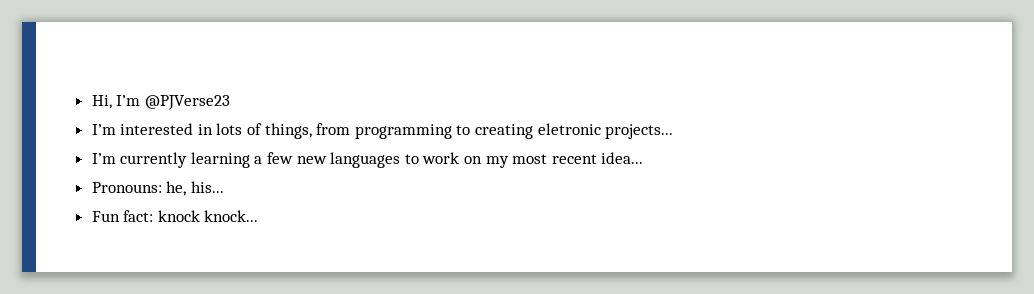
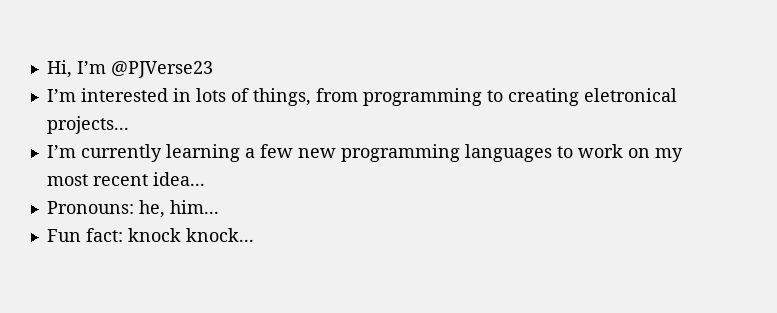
[537,123,601,135] eletronic -> [583,88,677,102] eletronical
(327, 160) none -> [340,144,460,162] programming
[190,181,224,193] his... -> [169,200,219,214] him...

